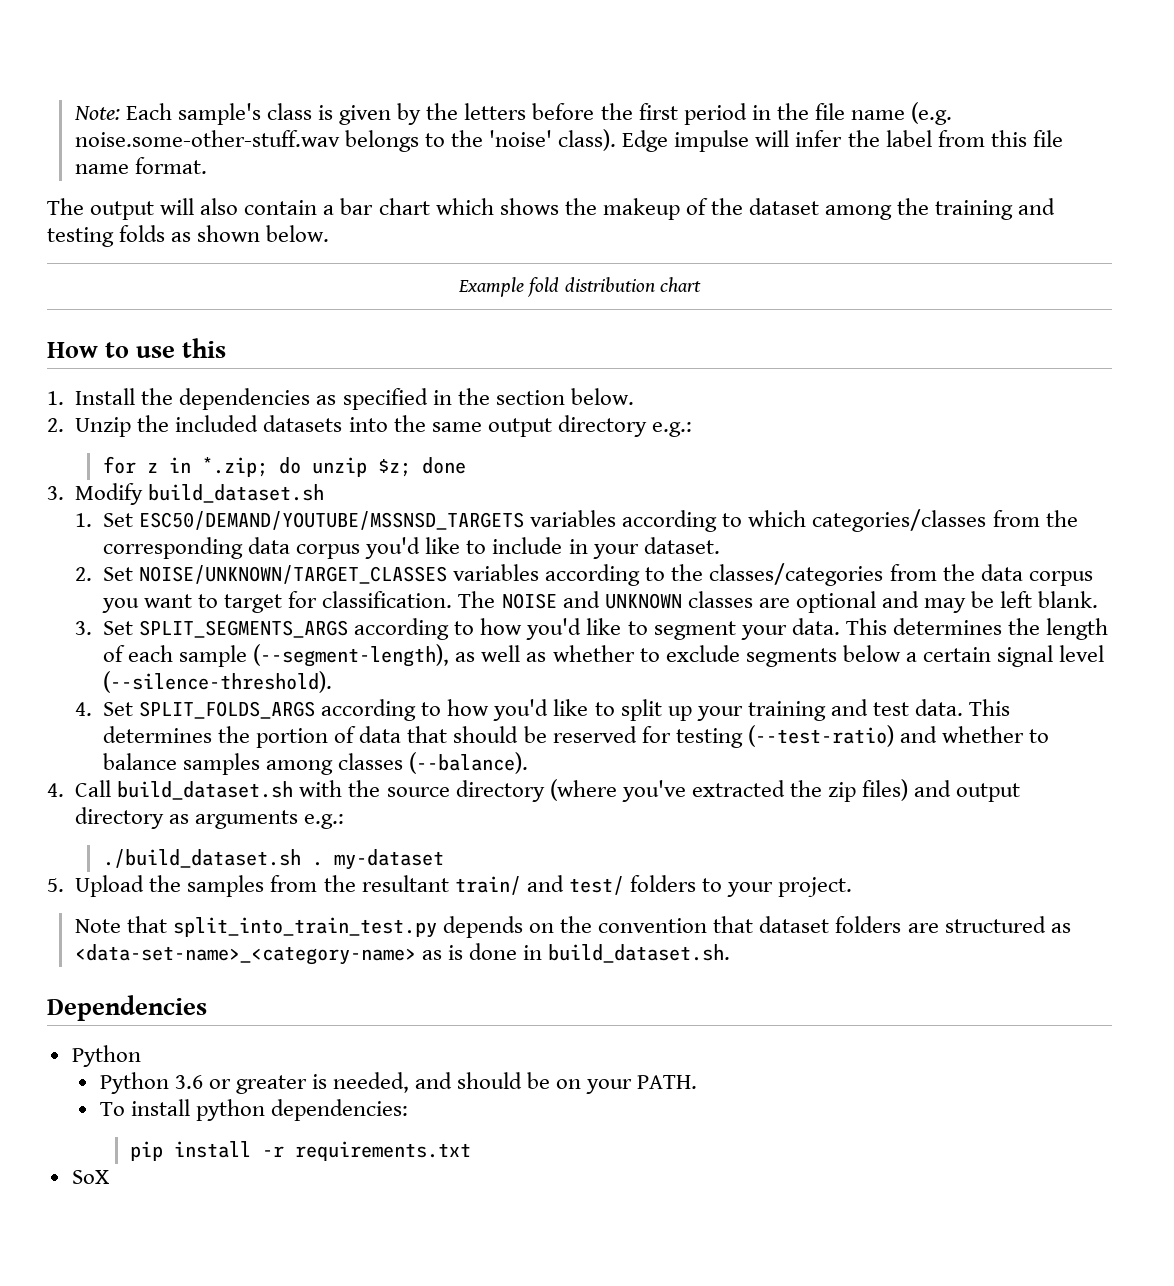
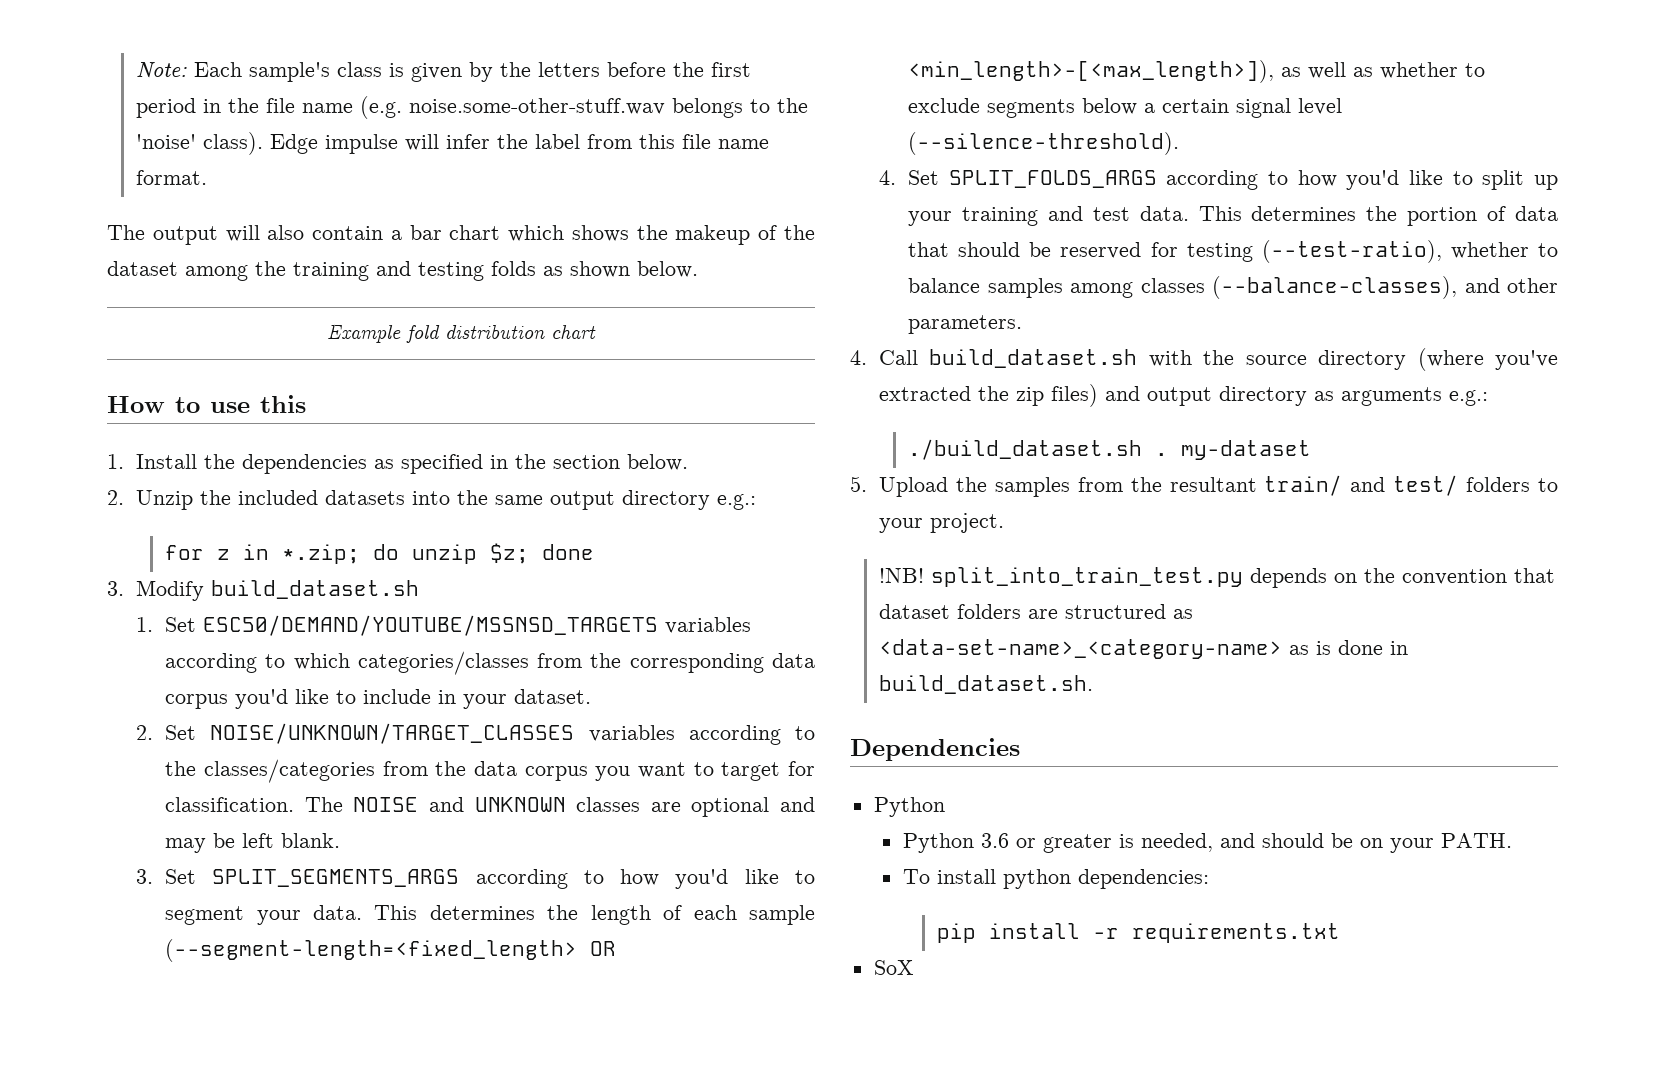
[253,644,450,667] (--segment-length), -> [165,939,617,962] [908,60,1275,83] (--segment-length=<fixed_length> OR <min_length>-[<max_length>]),
[747,725,937,747] (--test-ratio) and -> [1261,240,1442,263] (--test-ratio),
[409,752,529,774] (--balance). -> [1212,276,1558,299] [908,315,1023,334] (--balance-classes), and other parameters.
[74,916,167,933] Note that -> [879,568,925,583] !NB!

